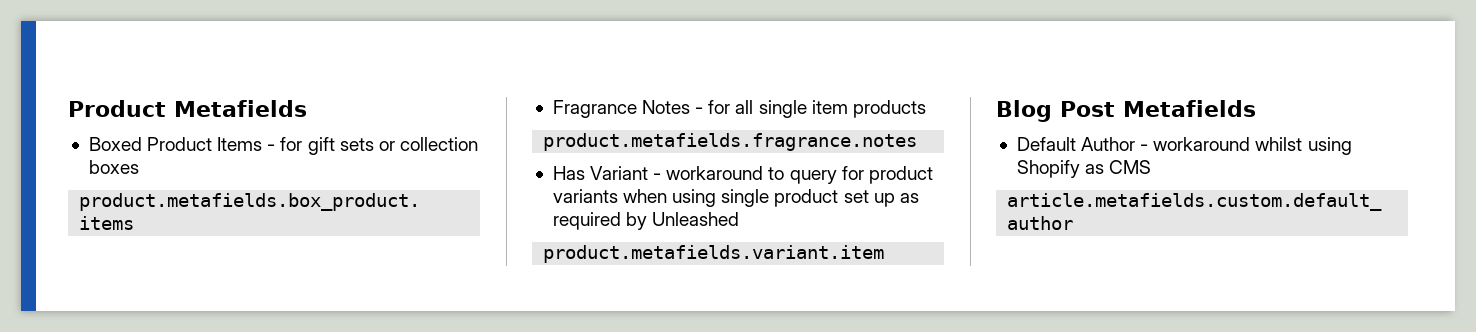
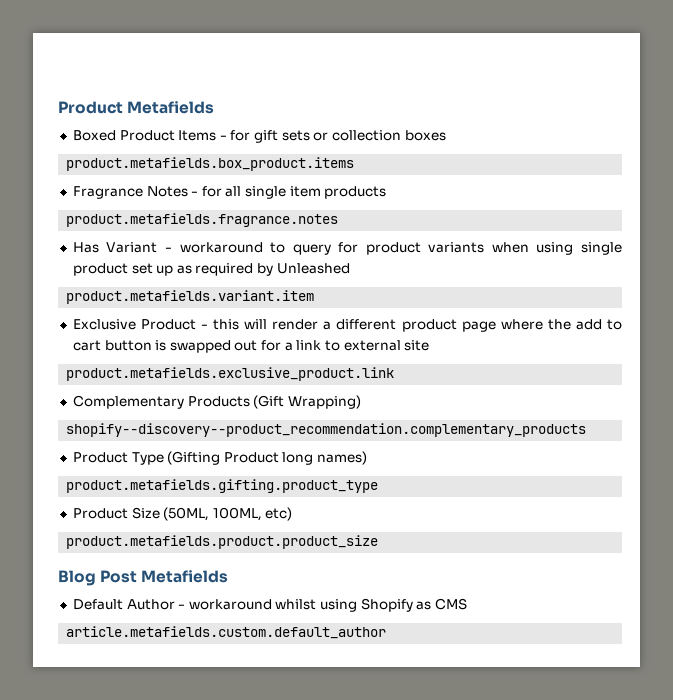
(885, 254) none -> [72,319,622,332] [72,340,430,353] [66,367,395,381] [72,395,361,409] [66,423,587,437] [72,451,368,465] [66,479,379,493] [72,507,293,521] [66,535,379,549] // Exclusive Product - this will render a different product page where the add to cart button is swapped out for a link to external site // product.metafields.exclusive_product.link // Complementary Products (Gift Wrapping) // shopify--discovery--product_recommendation.complementary_products // Product Type (Gifting Product long names) // product.metafields.gifting.product_type // Product Size (50ML, 100ML, etc) // product.metafields.product.product_size

